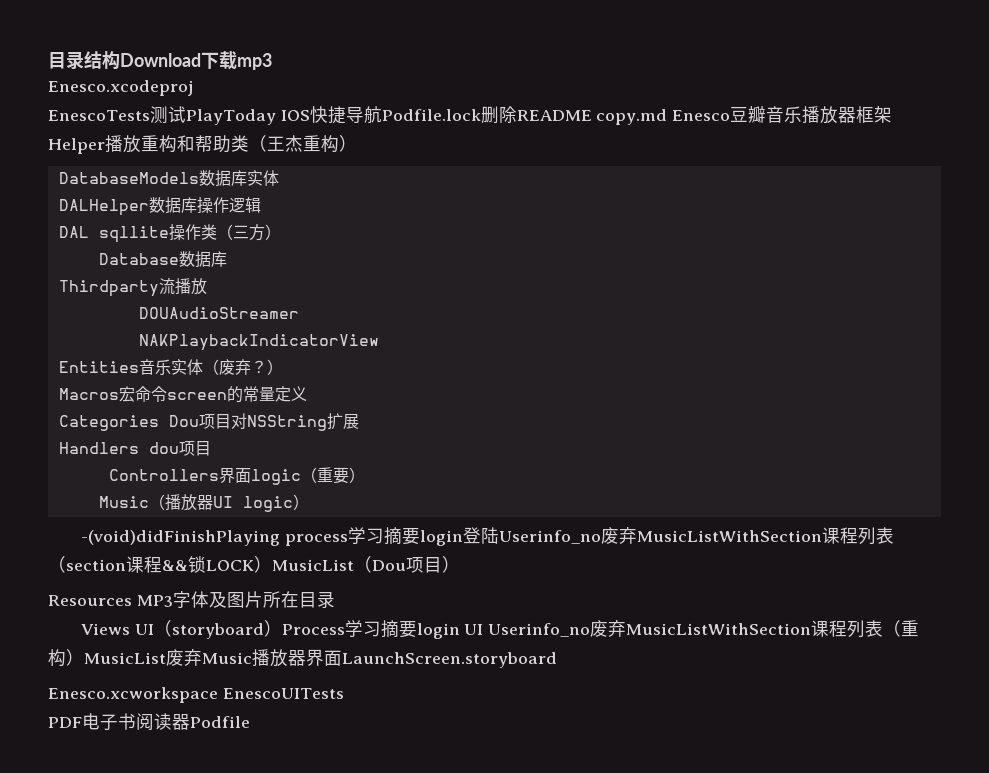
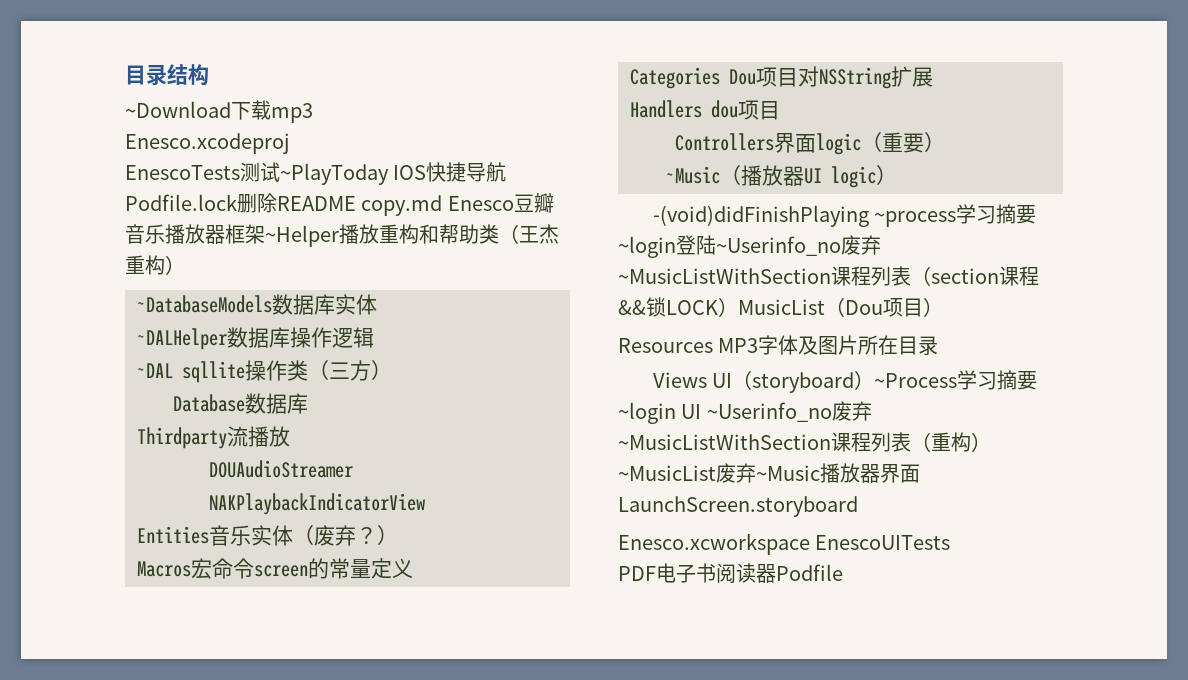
[120,53,201,67] Download -> [125,101,231,118] // ~Download
[185,109,276,125] PlayToday -> [280,163,389,185] ~PlayToday
[48,138,105,154] Helper -> [265,225,339,247] ~Helper
[58,172,199,184] DatabaseModels -> [137,295,272,313] ~DatabaseModels
[58,199,149,216] DALHelper -> [137,328,227,350] ~DALHelper
[58,226,89,238] DAL -> [137,363,173,378] ~DAL
[98,496,149,508] Music -> [666,166,720,184] ~Music
[284,527,822,546] process学习摘要login登陆Userinfo_no废弃MusicListWithSection -> [874,204,1037,227] [618,235,881,258] [618,268,831,284] ~process学习摘要~login登陆~Userinfo_no废弃~MusicListWithSection
[281,620,812,639] Process学习摘要login UI Userinfo_no废弃MusicListWithSection -> [874,370,1038,390] [618,401,872,424] [618,434,831,450] ~Process学习摘要~login UI ~Userinfo_no废弃~MusicListWithSection
[84,649,252,666] MusicList废弃Music -> [618,463,820,483] ~MusicList废弃~Music

